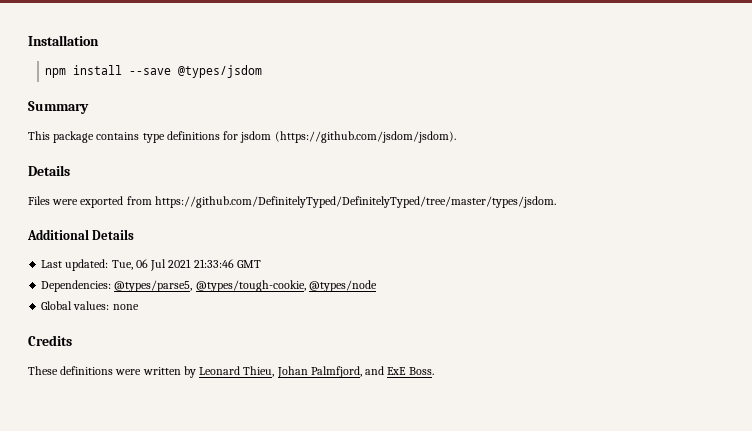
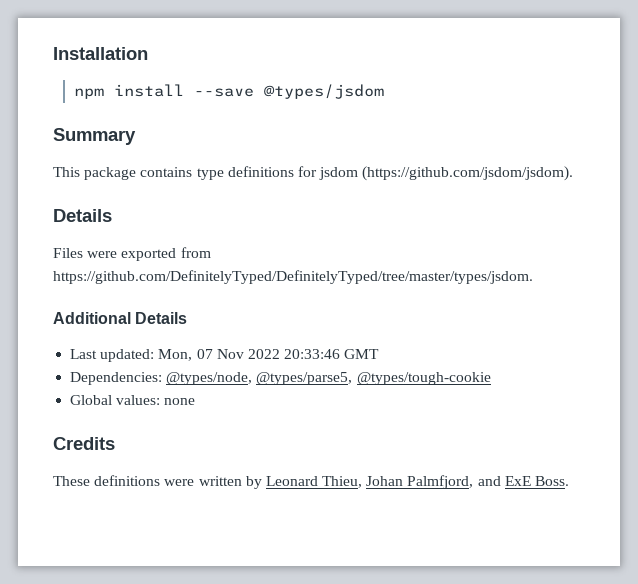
[111,259,234,271] Tue, 06 Jul 2021 21:33:46 -> [158,349,341,361] Mon, 07 Nov 2022 20:33:46
[114,280,377,292] @types/parse5, @types/tough-cookie, @types/node -> [166,372,491,385] @types/node, @types/parse5, @types/tough-cookie

